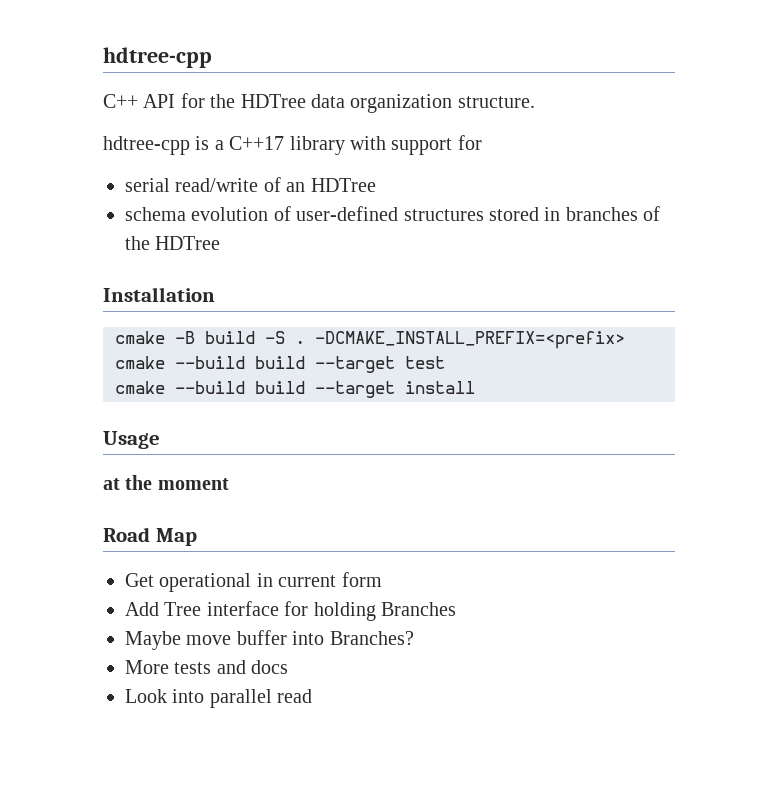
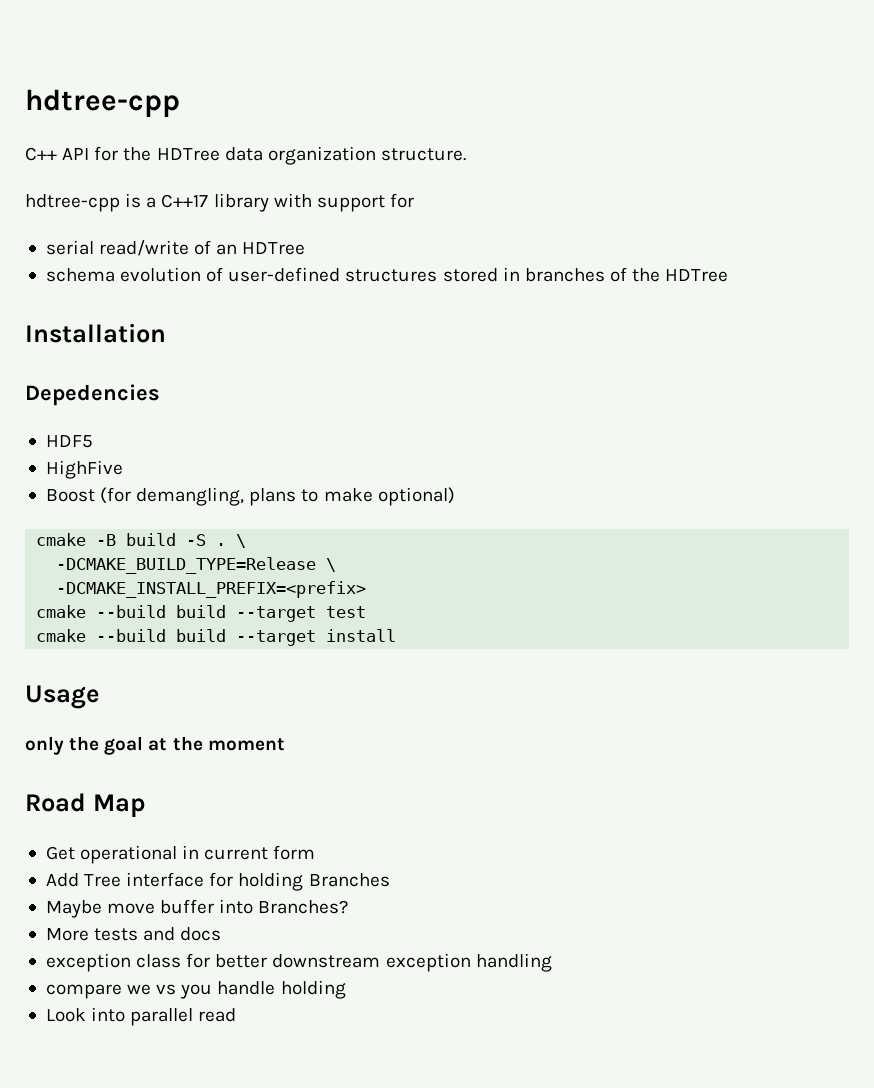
(215, 294) none -> [25,384,160,406] [45,435,93,448] [45,460,123,479] [45,487,455,506] // Depedencies // HDF5 // HighFive // Boost (for demangling, plans to make optional)
(305, 342) none -> [236,534,247,548] [56,557,337,574] \ // -DCMAKE_BUILD_TYPE=Release \ //
(160, 440) none -> [25,736,144,755] only the goal
(289, 667) none -> [45,953,552,972] [45,980,346,999] // exception class for better downstream exception handling // compare we vs you handle holding

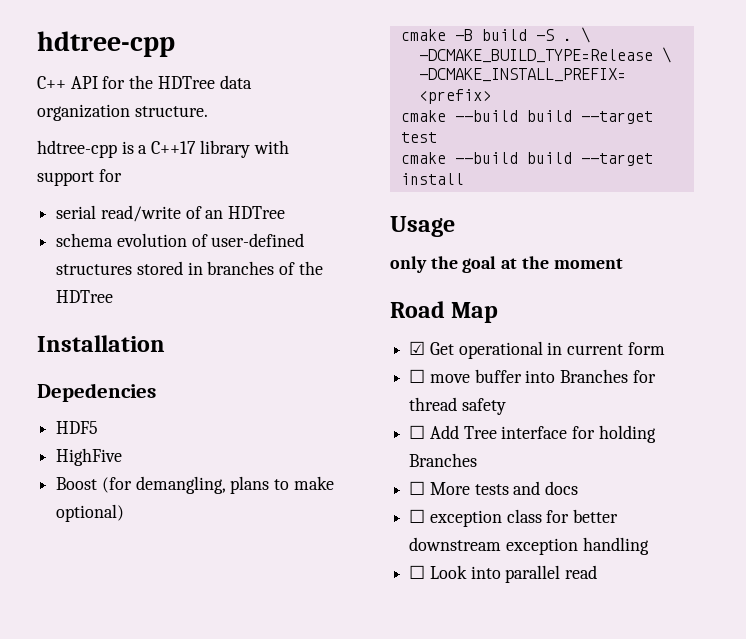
(146, 806) none -> [409,341,426,355] ☑
(316, 852) none -> [409,369,656,383] [409,397,506,415] [409,425,426,439] ☐ move buffer into Branches for thread safety // ☐
[45,899,349,918] Maybe move buffer into Branches? // -> [409,481,426,495] ☐
(222, 934) none -> [409,509,426,523] ☐
[45,980,346,999] compare we vs you handle holding // -> [409,565,426,579] ☐

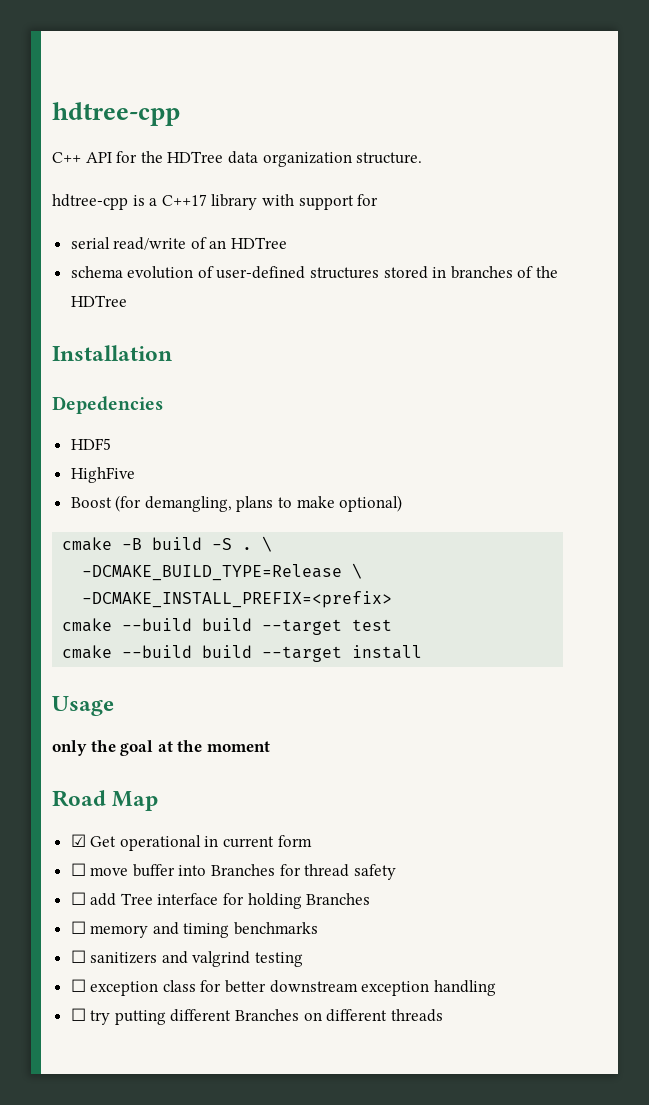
[429,425,459,439] Add -> [90,893,117,906] add
[429,481,579,495] More tests and docs -> [90,922,319,938] [70,950,304,967] memory and timing benchmarks // ☐ sanitizers and valgrind testing
[429,565,598,583] Look into parallel read -> [90,1009,443,1025] try putting different Branches on different threads

